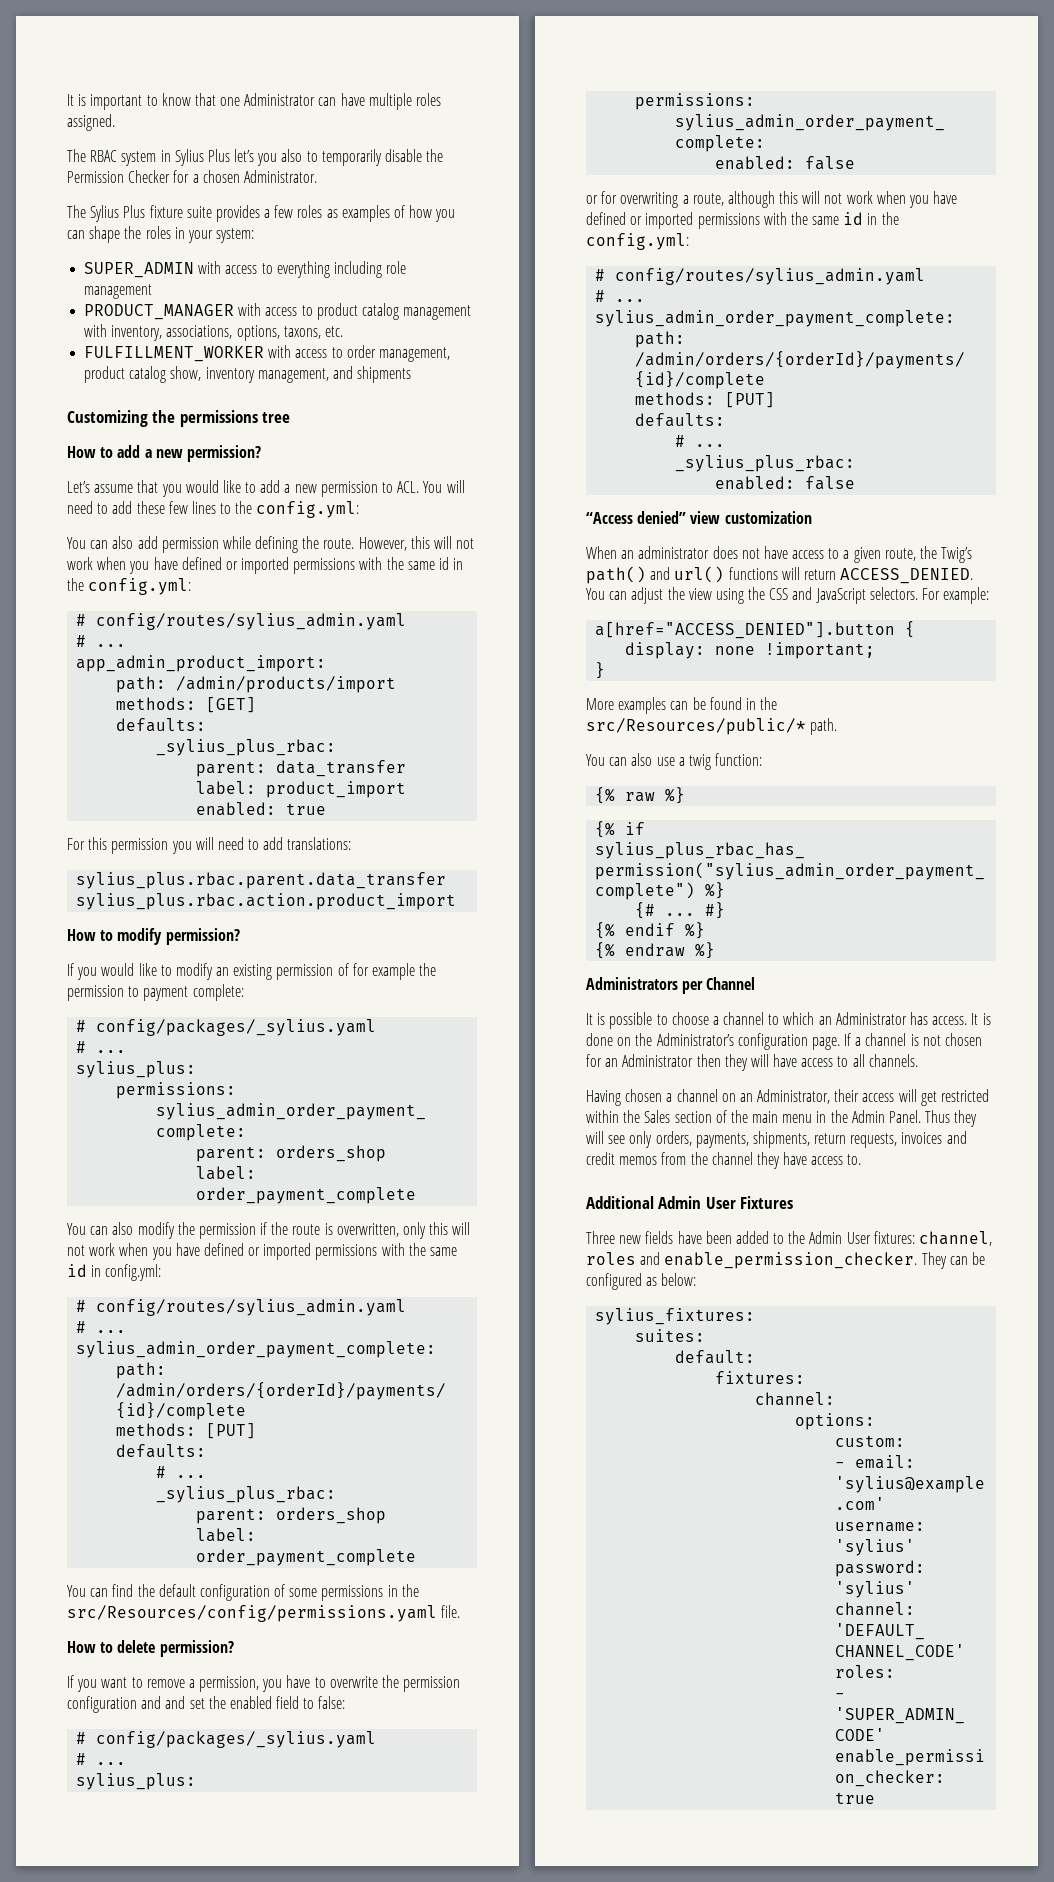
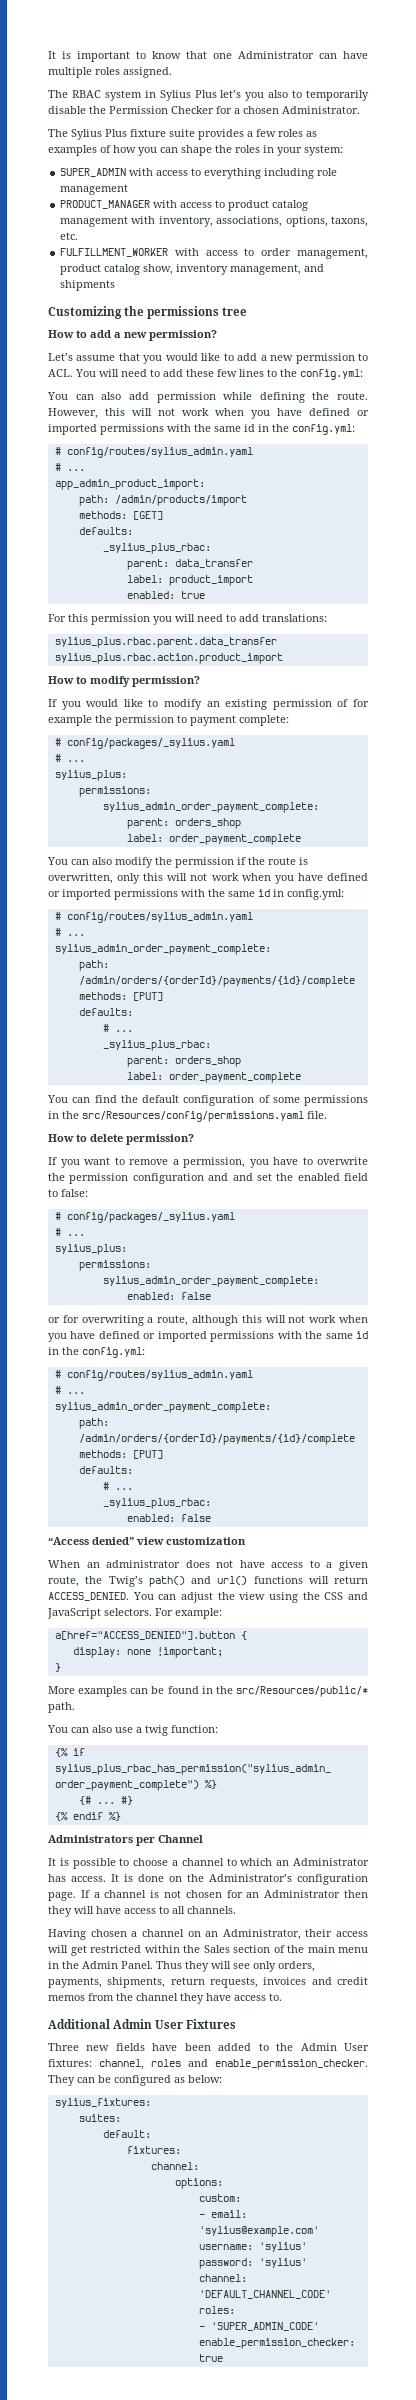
[595,787,686,804] // {% raw %} -> (218, 1729) none
[595,942,716,959] // {% endraw %} -> (121, 1816) none

